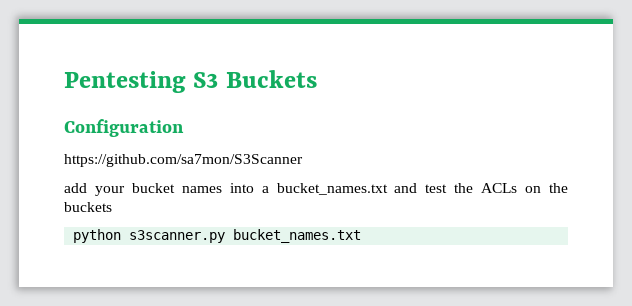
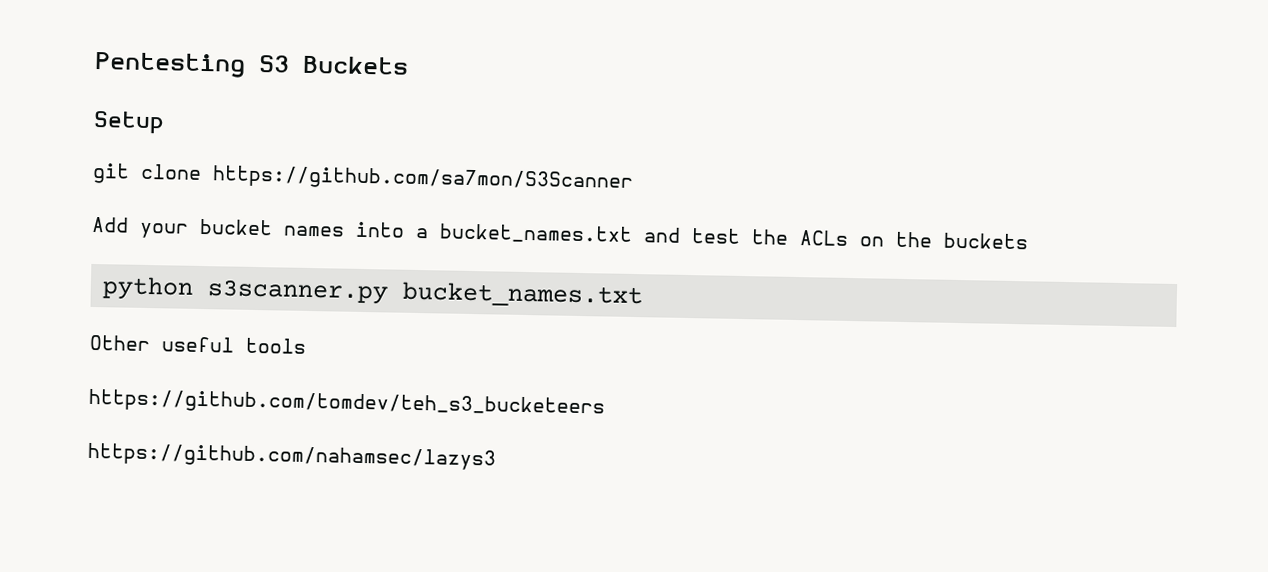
[64,119,184,137] Configuration // -> [93,110,165,135] [92,162,202,184] Setup // git clone
[64,183,87,193] add -> [91,216,129,233] Add
(362, 236) none -> [89,334,306,354] [88,388,605,419] [87,442,496,471] // Other useful tools // https://github.com/tomdev/teh_s3_bucketeers // https://github.com/nahamsec/lazys3

